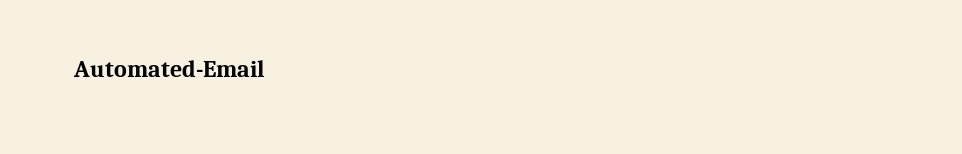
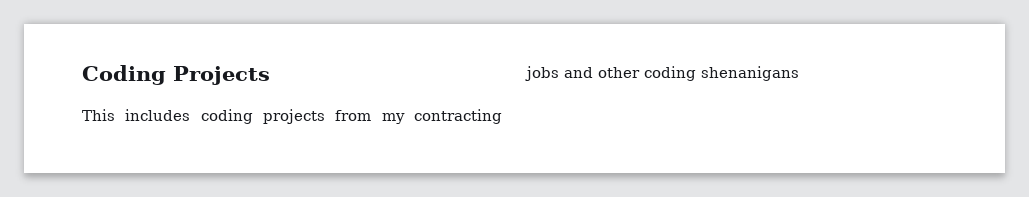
[73,60,264,77] Automated-Email -> [82,65,270,85] [82,109,502,124] [525,66,799,81] Coding Projects // This includes coding projects from my contracting jobs and other coding shenanigans

